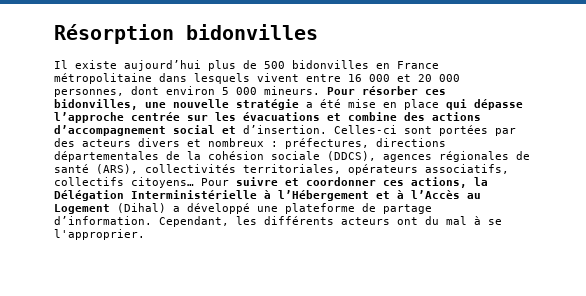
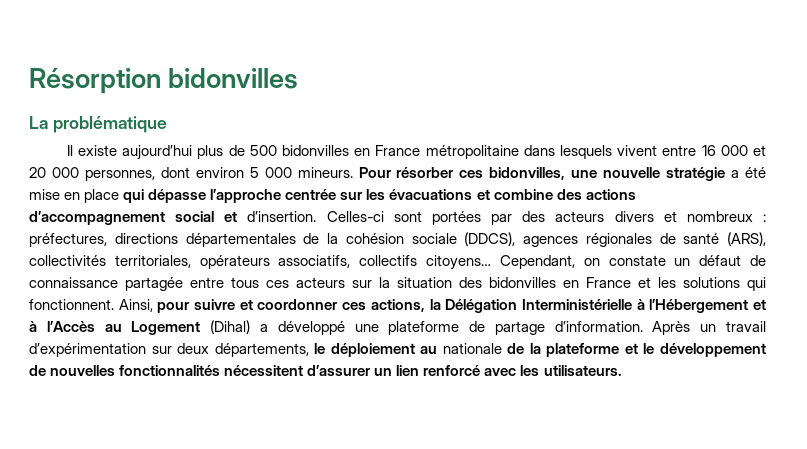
(318, 32) none -> [29,116,167,133] // La problématique
[201,178,229,186] Pour -> [499,255,767,269] [29,277,766,291] [29,299,191,313] Cependant, on constate un défaut de connaissance partagée entre tous ces acteurs sur la situation des bidonvilles en France et les solutions qui fonctionnent. Ainsi, pour
[159,216,502,227] [54,229,145,240] Cependant, les différents acteurs ont du mal à se l'approprier. -> [652,321,767,335] [29,343,767,357] [29,365,622,376] Après un travail d’expérimentation sur deux départements, le déploiement au nationale de la plateforme et le développement de nouvelles fonctionnalités nécessitent d’assurer un lien renforcé avec les utilisateurs.

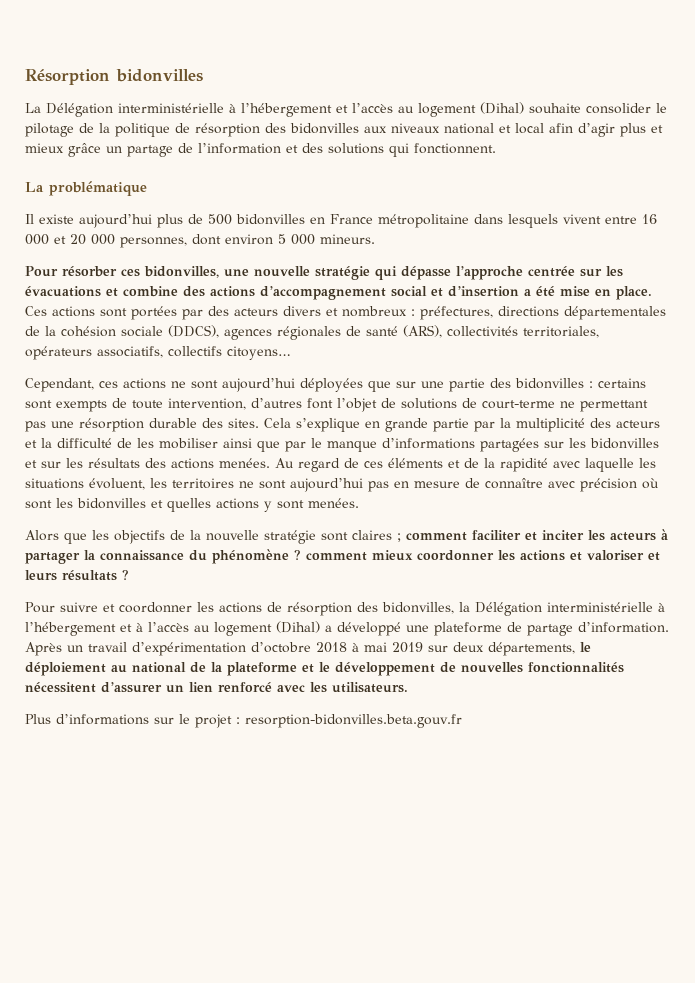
(299, 78) none -> [25,102,667,117] [25,123,663,137] [25,143,496,157] // La Délégation interministérielle à l’hébergement et l’accès au logement (Dihal) souhaite consolider le pilotage de la politique de résorption des bidonvilles aux niveaux national et local afin d’agir plus et mieux grâce un partage de l’information et des solutions qui fonctionnent.
(353, 172) none -> (375, 239) //
[731,167,766,178] [29,189,120,203] a été mise en place -> (370, 273) none
[247,211,384,222] d’insertion. Celles-ci -> [448,286,652,300] [25,306,95,317] d’insertion a été mise en place. Ces actions
[499,255,767,269] [29,277,766,291] [29,299,767,313] [29,321,201,335] Cependant, on constate un défaut de connaissance partagée entre tous ces acteurs sur la situation des bidonvilles en France et les solutions qui fonctionnent. Ainsi, pour suivre et coordonner ces actions, la Délégation Interministérielle à l’Hébergement et à l’Accès au Logement -> [25,378,646,392] [25,398,648,412] [25,418,660,432] [25,438,659,452] [25,458,656,472] [25,478,659,492] [25,498,359,512] [25,529,668,544] [25,549,660,564] [25,570,129,581] [25,602,665,616] [25,622,272,636] // Cependant, ces actions ne sont aujourd’hui déployées que sur une partie des bidonvilles : certains sont exempts de toute intervention, d’autres font l’objet de solutions de court-terme ne permettant pas une résorption durable des sites. Cela s’explique en grande partie par la multiplicité des acteurs et la difficulté de les mobiliser ainsi que par le manque d’informations partagées sur les bidonvilles et sur les résultats des actions menées. Au regard de ces éléments et de la rapidité avec laquelle les situations évoluent, les territoires ne sont aujourd’hui pas en mesure de connaître avec précision où sont les bidonvilles et quelles actions y sont menées. // Alors que les objectifs de la nouvelle stratégie sont claires ; comment faciliter et inciter les acteurs à partager la connaissance du phénomène ? comment mieux coordonner les actions et valoriser et leurs résultats ? // Pour suivre et coordonner les actions de résorption des bidonvilles, la Délégation interministérielle à l’hébergement et à l’accès au logement
(146, 350) none -> [251,642,423,653] d’octobre 2018 à mai 2019
[442,343,502,354] nationale -> [132,662,186,673] national
(622, 370) none -> [25,714,462,728] // Plus d’informations sur le projet : resorption-bidonvilles.beta.gouv.fr

